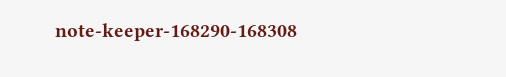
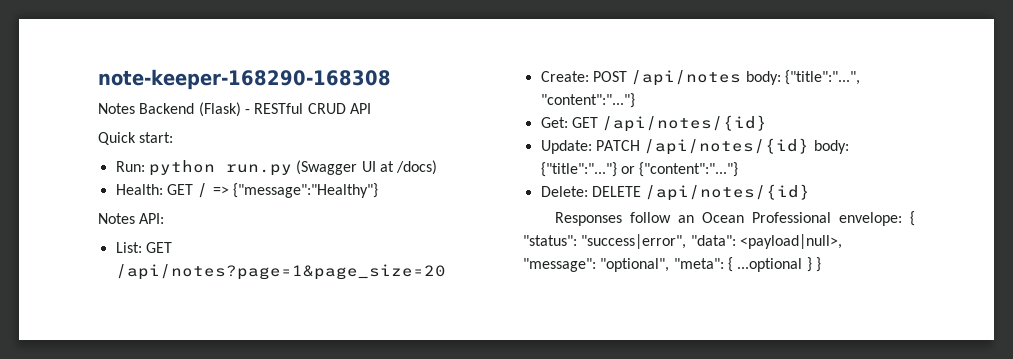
(297, 32) none -> [98,102,371,117] [98,132,174,145] [115,160,438,176] [115,183,378,198] [98,213,165,224] [115,242,172,253] [115,264,446,280] [540,70,860,86] [540,93,635,108] [540,115,768,132] [540,138,849,155] [540,162,739,177] [540,184,811,201] [555,211,916,226] [523,234,842,249] [523,257,821,272] // Notes Backend (Flask) - RESTful CRUD API // Quick start: // Run: python run.py (Swagger UI at /docs) // Health: GET / => {"message":"Healthy"} // Notes API: // List: GET /api/notes?page=1&page_size=20 // Create: POST /api/notes body: {"title":"...", "content":"..."} // Get: GET /api/notes/{id} // Update: PATCH /api/notes/{id} body: {"title":"..."} or {"content":"..."} // Delete: DELETE /api/notes/{id} // Responses follow an Ocean Professional envelope: { "status": "success|error", "data": <payload|null>, "message": "optional", "meta": { ...optional } }

